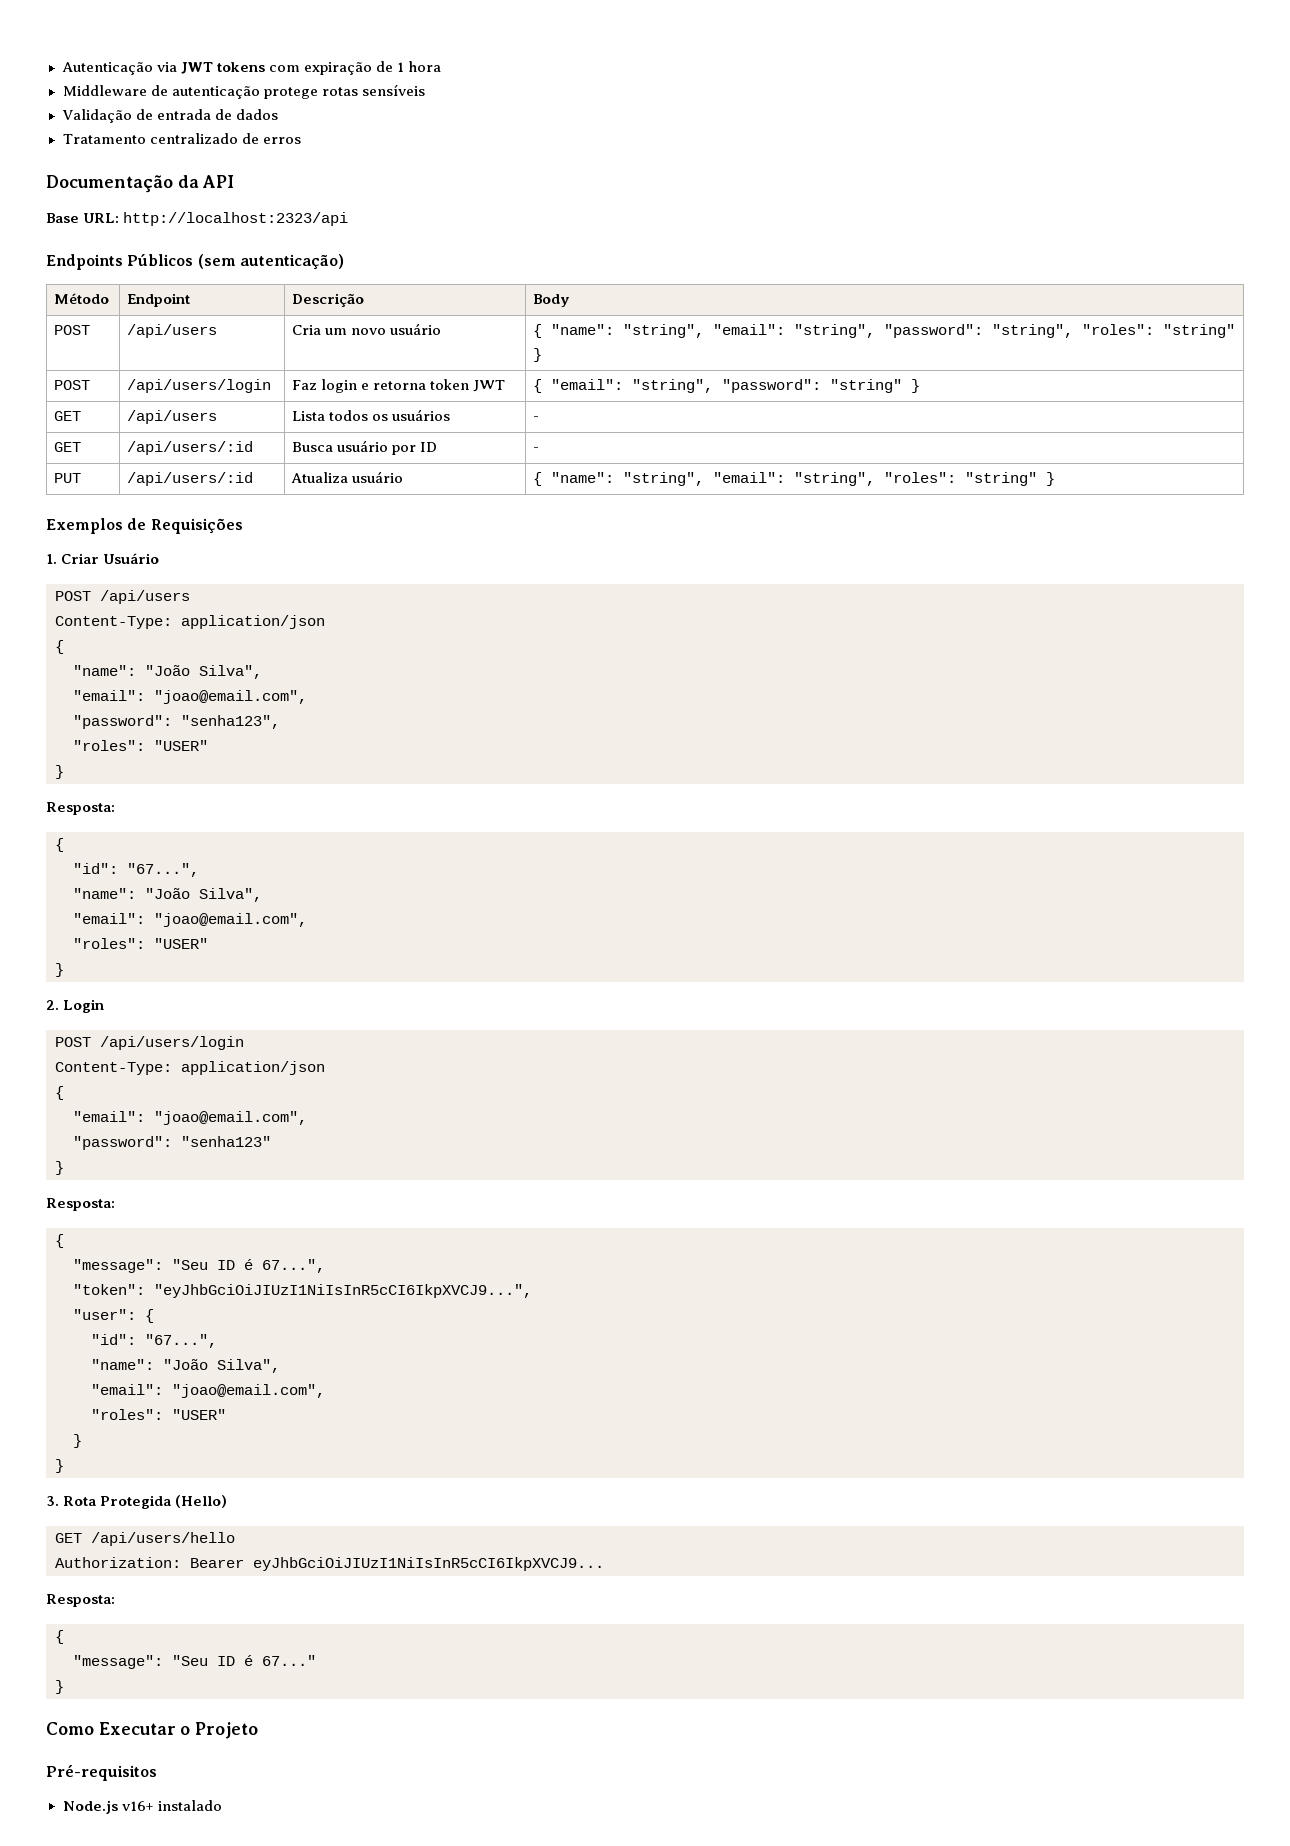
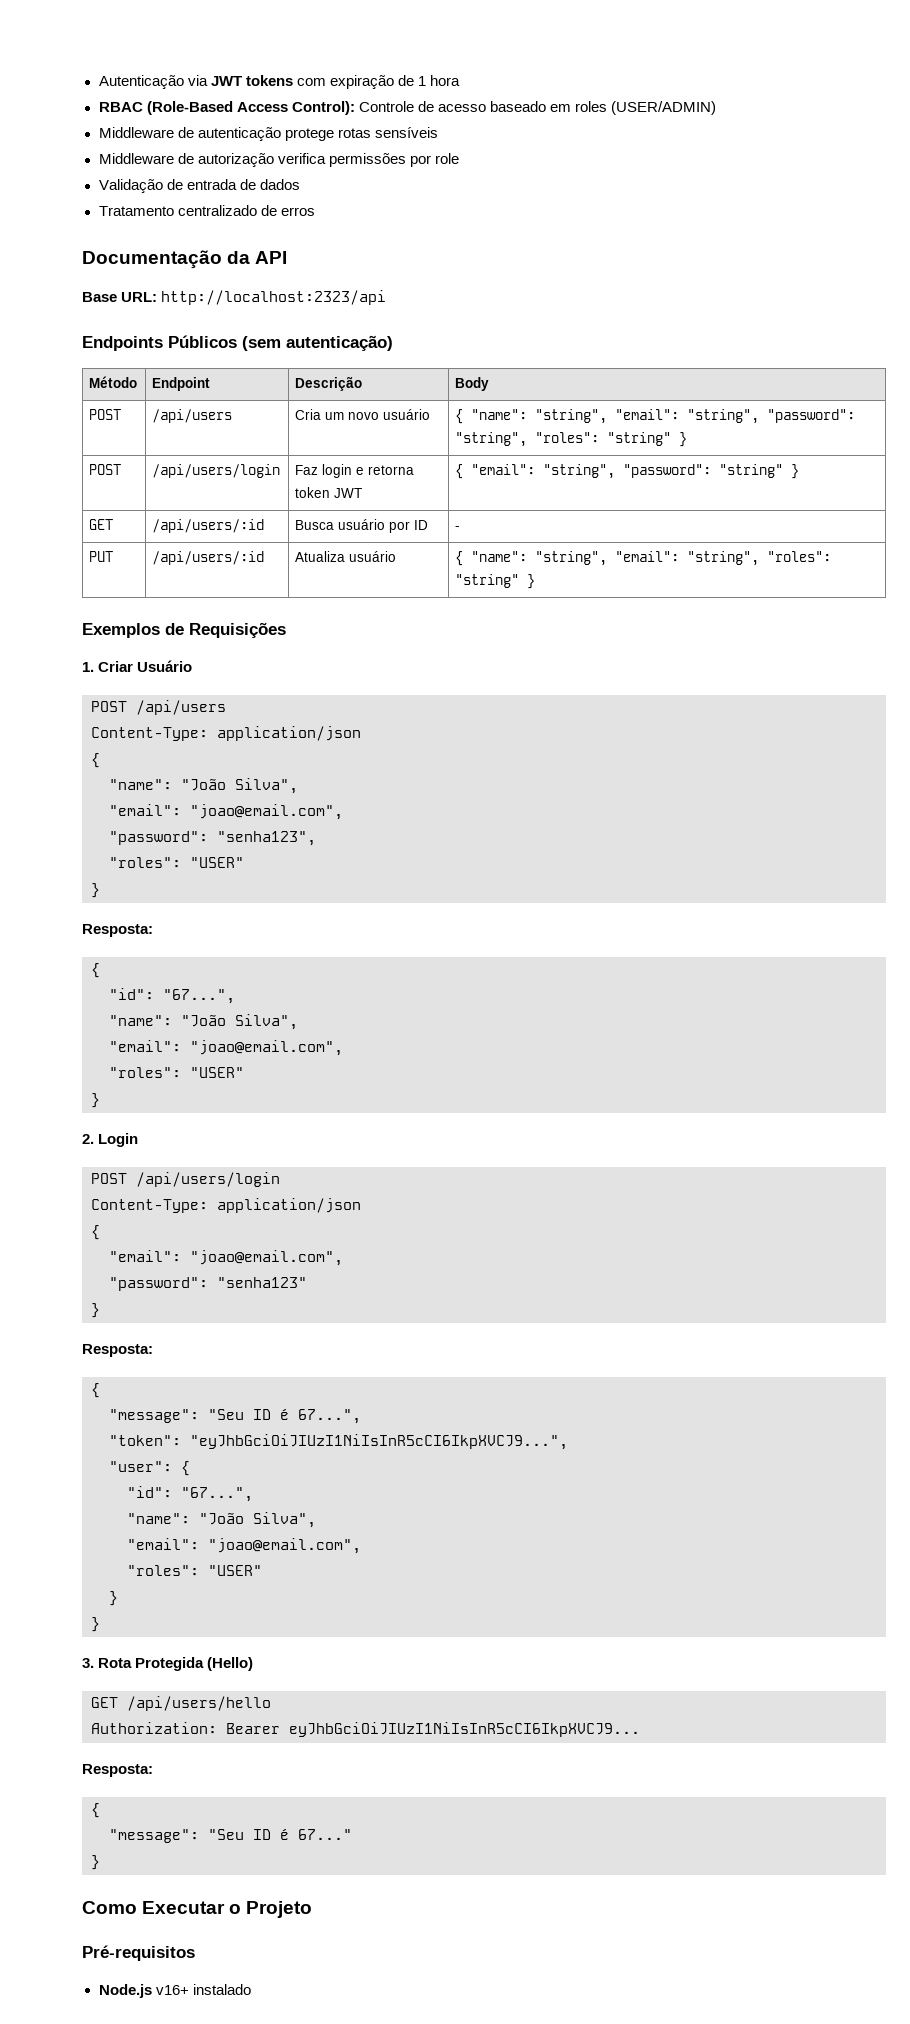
(441, 66) none -> [98,101,716,115] // RBAC (Role-Based Access Control): Controle de acesso baseado em roles (USER/ADMIN)
(425, 90) none -> [98,153,459,167] // Middleware de autorização verifica permissões por role
[54,411,82,421] [127,410,218,424] [292,409,451,421] [533,416,540,421] // GET | /api/users | Lista todos os usuários | - -> (800, 471) none

